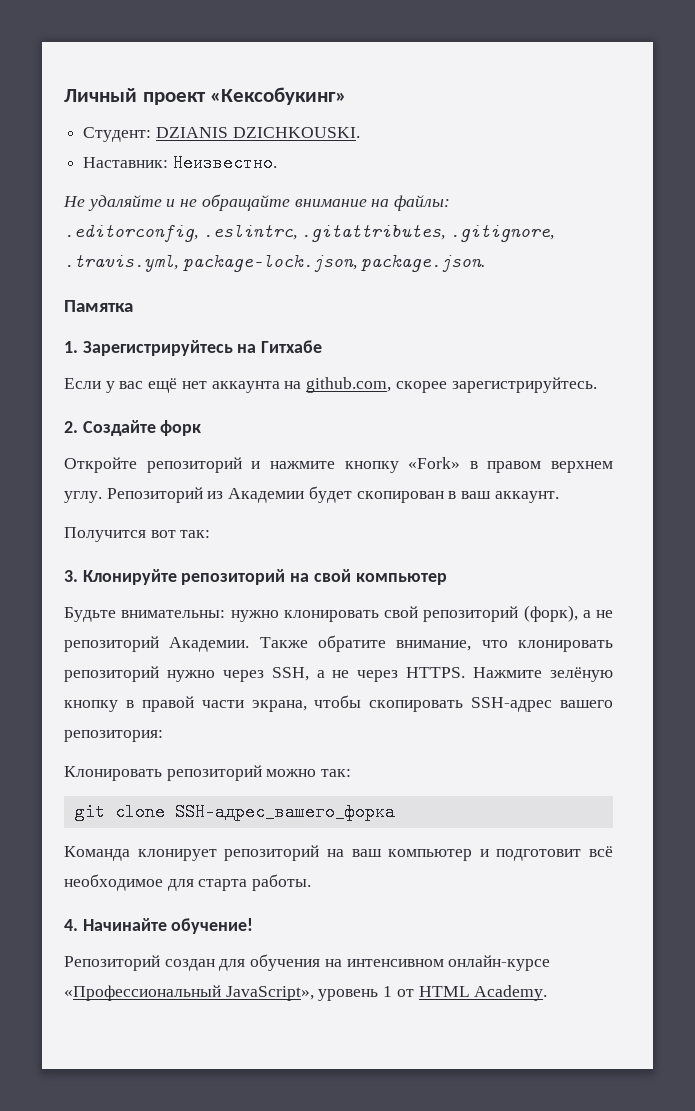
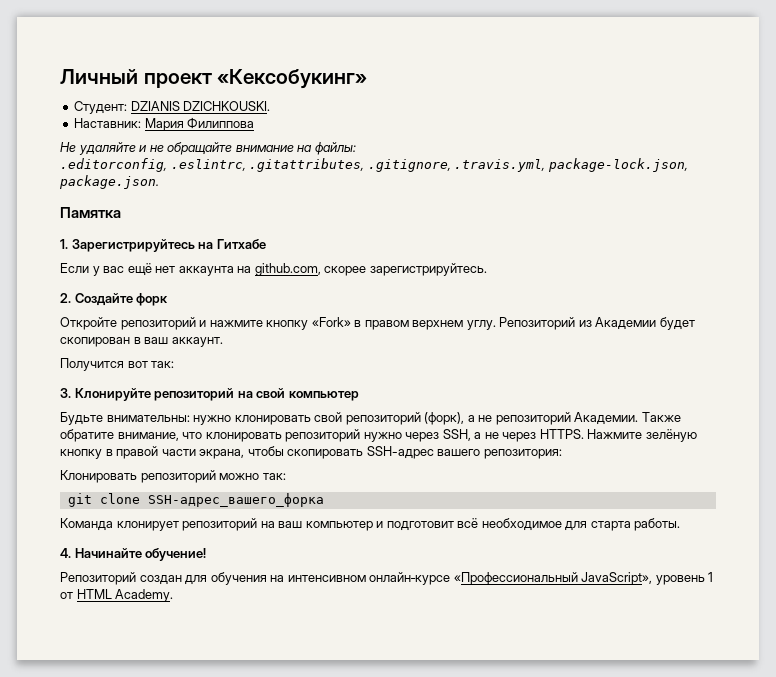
[172,156,277,172] Неизвестно. -> [144,117,255,131] Мария Филиппова

